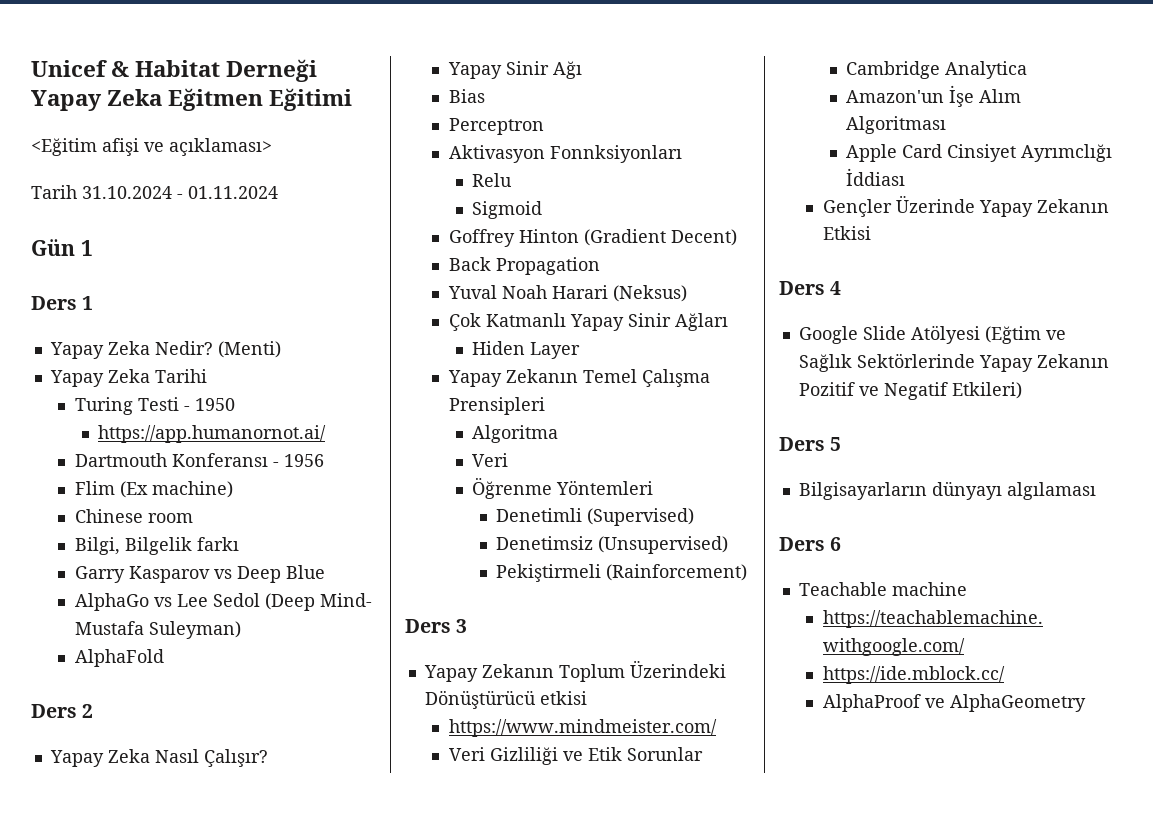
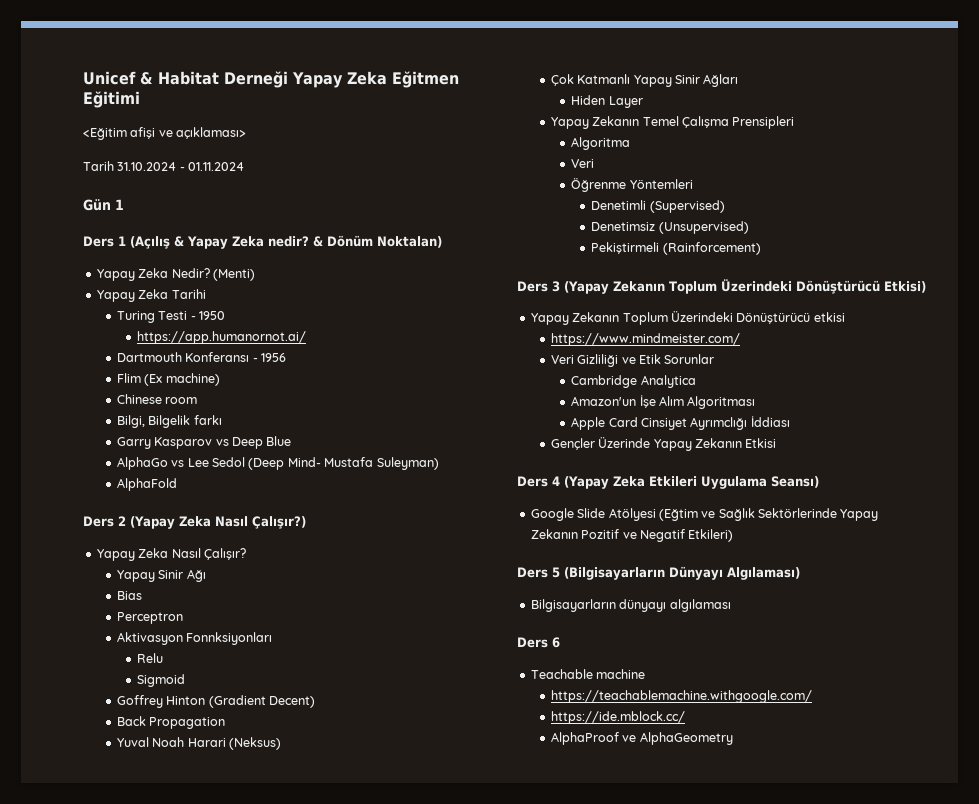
(94, 303) none -> [130,235,442,249] (Açılış & Yapay Zeka nedir? & Dönüm Noktalan)
(94, 711) none -> [130,516,306,529] (Yapay Zeka Nasıl Çalışır?)
(468, 626) none -> [564,279,926,294] (Yapay Zekanın Toplum Üzerindeki Dönüştürücü Etkisi)
(842, 288) none -> [564,476,819,489] (Yapay Zeka Etkileri Uygulama Seansı)
(842, 444) none -> [564,566,800,580] (Bilgisayarların Dünyayı Algılaması)

